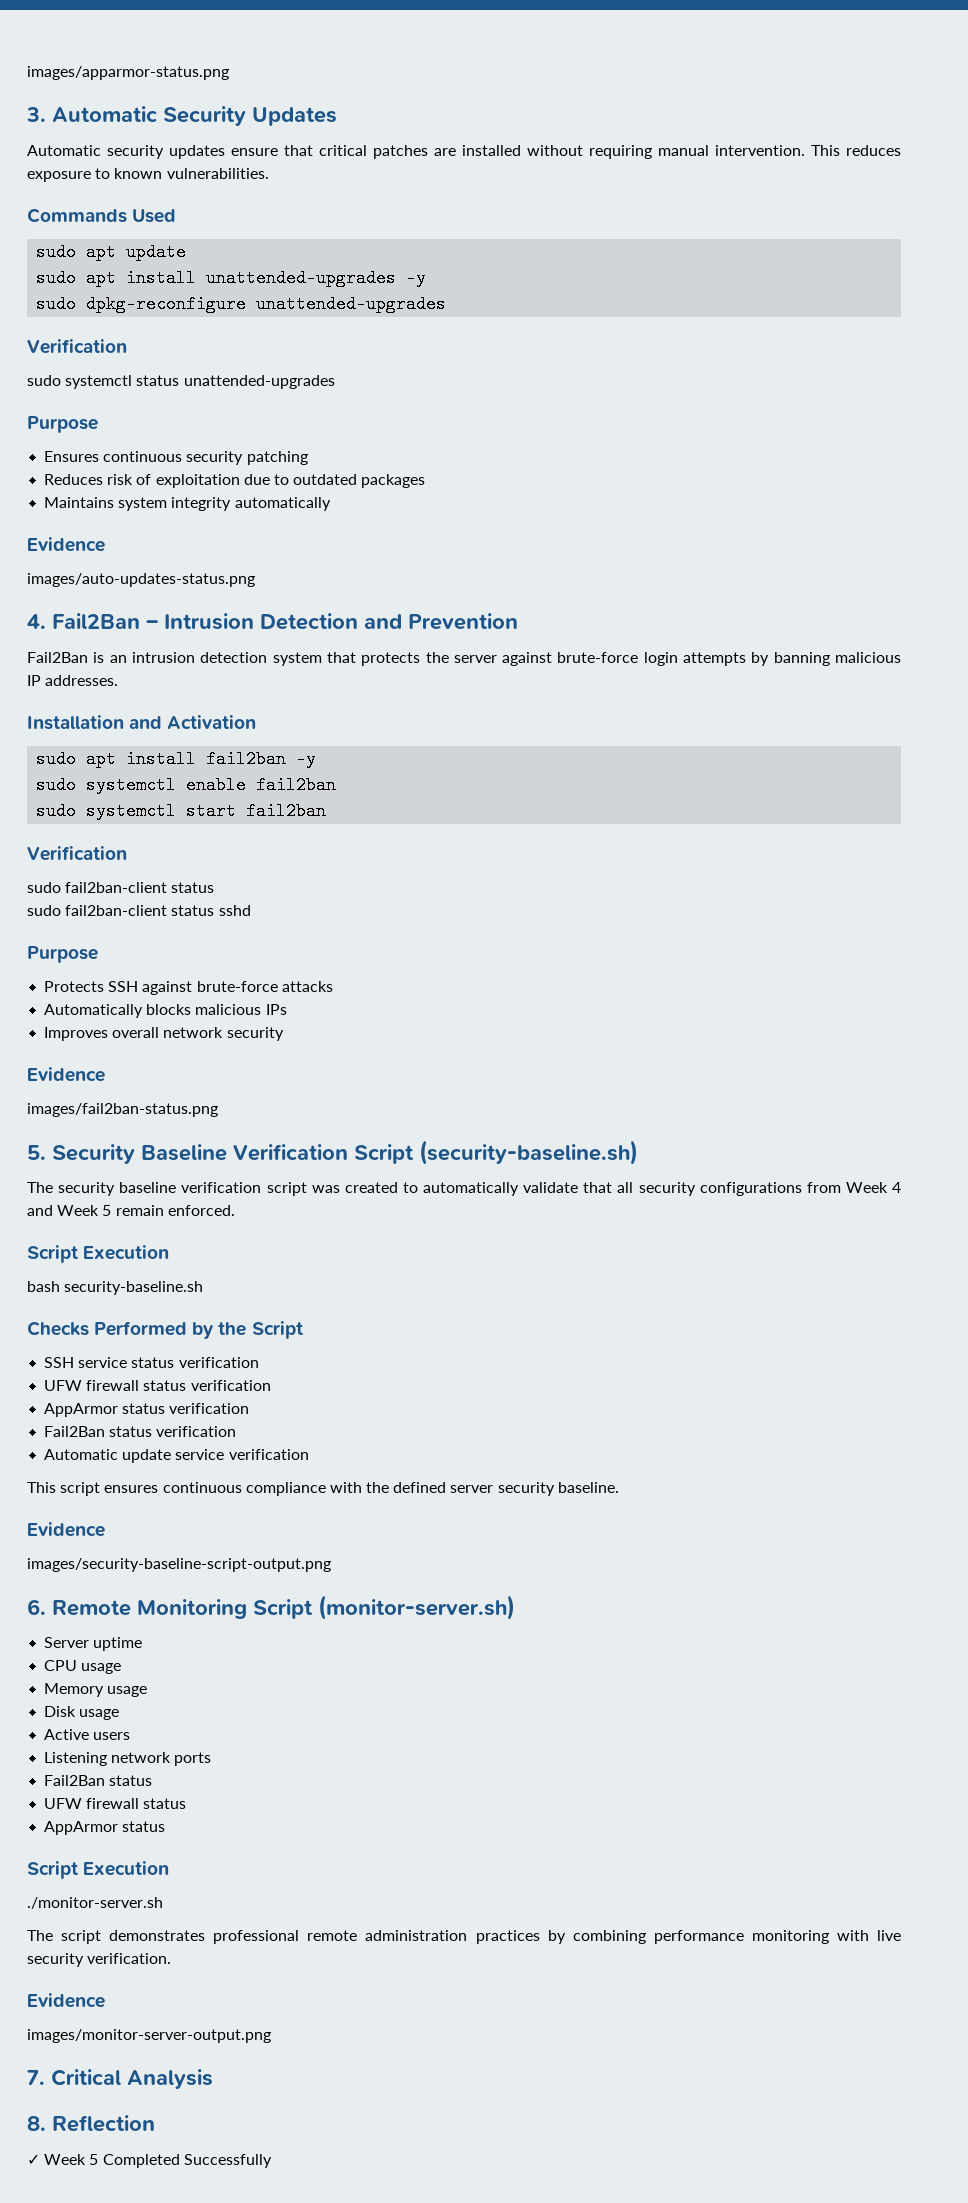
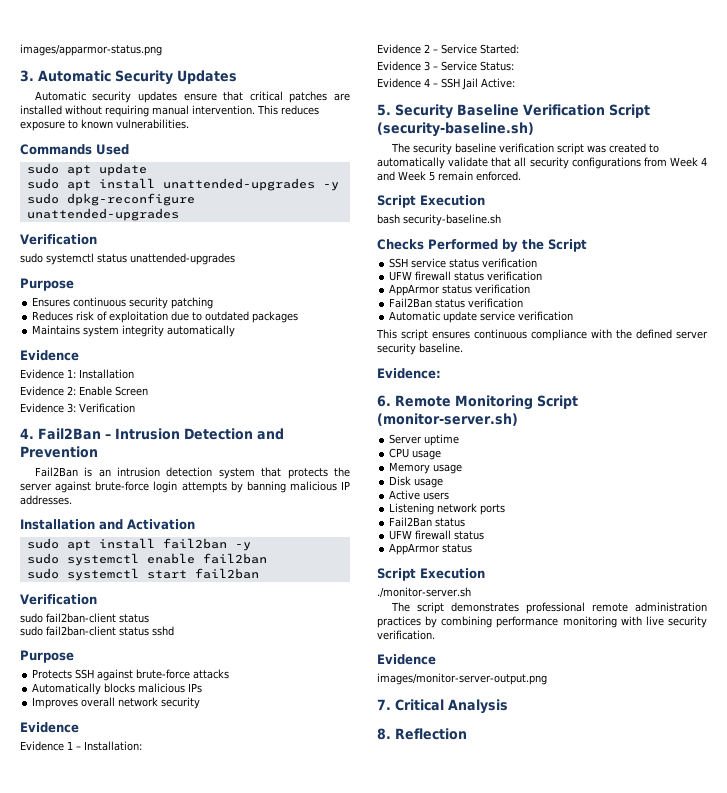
[27,573,255,587] images/auto-updates-status.png -> [20,369,134,379] [20,386,148,396] [20,403,135,413] Evidence 1: Installation // Evidence 2: Enable Screen // Evidence 3: Verification
[27,1103,218,1117] images/fail2ban-status.png -> [20,741,142,751] [377,44,519,54] [377,61,514,71] [377,78,515,90] Evidence 1 – Installation: // Evidence 2 – Service Started: // Evidence 3 – Service Status: // Evidence 4 – SSH Jail Active:
[27,1522,105,1537] [27,1558,331,1572] Evidence // images/security-baseline-script-output.png -> [377,368,441,379] Evidence:
[27,2154,272,2168] // ✓ Week 5 Completed Successfully -> (467, 734) none

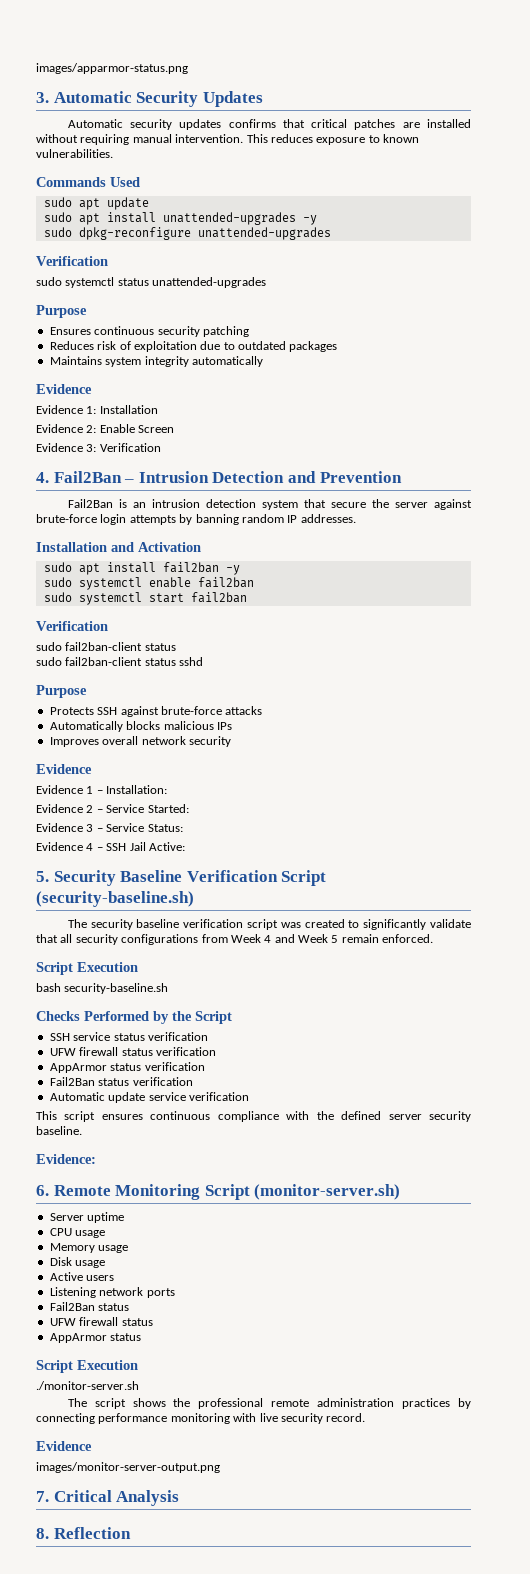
[183,93,217,101] ensure -> [228,119,276,128] confirms
[287,468,328,479] protects -> [330,502,366,508] secure
[289,481,337,491] malicious -> [241,514,284,523] random
[377,157,445,169] automatically -> [363,919,427,930] significantly
[450,602,519,612] demonstrates -> [132,1398,191,1407] shows the
[441,616,493,628] combining -> [36,1413,95,1424] connecting
[377,630,435,640] verification. -> [326,1413,366,1422] record.

